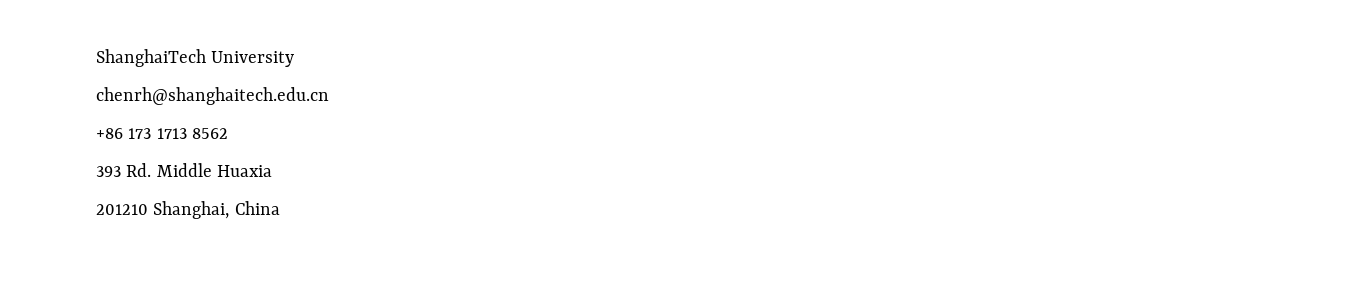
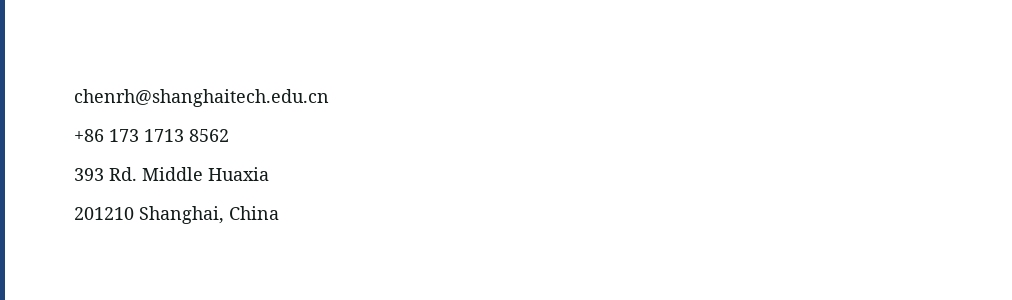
[96,49,295,67] ShanghaiTech University // -> (74, 98) none

